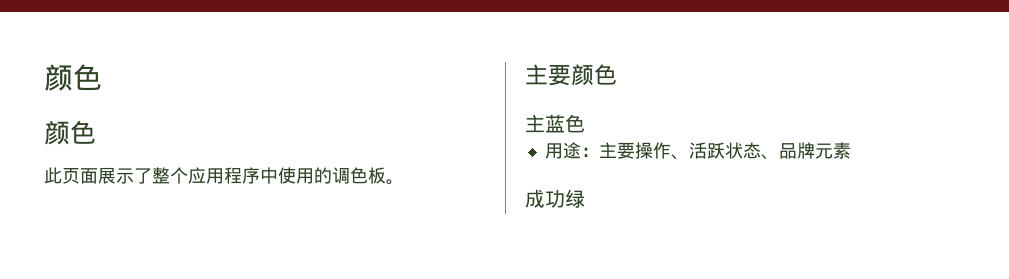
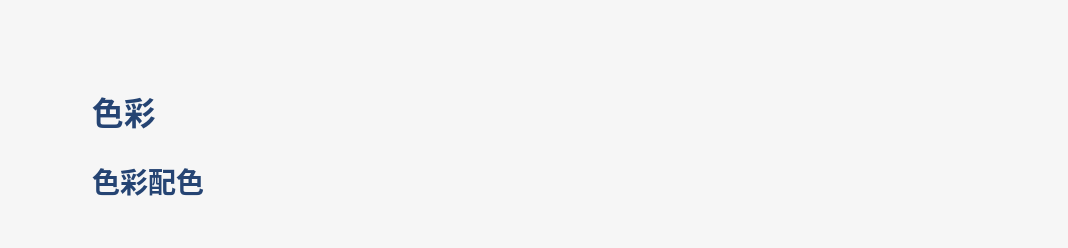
[44,64,102,91] [44,120,96,145] [44,167,404,185] [525,64,617,86] [525,114,585,133] [544,142,851,160] [525,189,585,208] 颜色 // 颜色 // 此页面展示了整个应用程序中使用的调色板。 // 主要颜色 // 主蓝色 // 用途：主要操作、活跃状态、品牌元素 // 成功绿 -> [92,97,156,129] [92,168,204,196] 色彩 // 色彩配色

